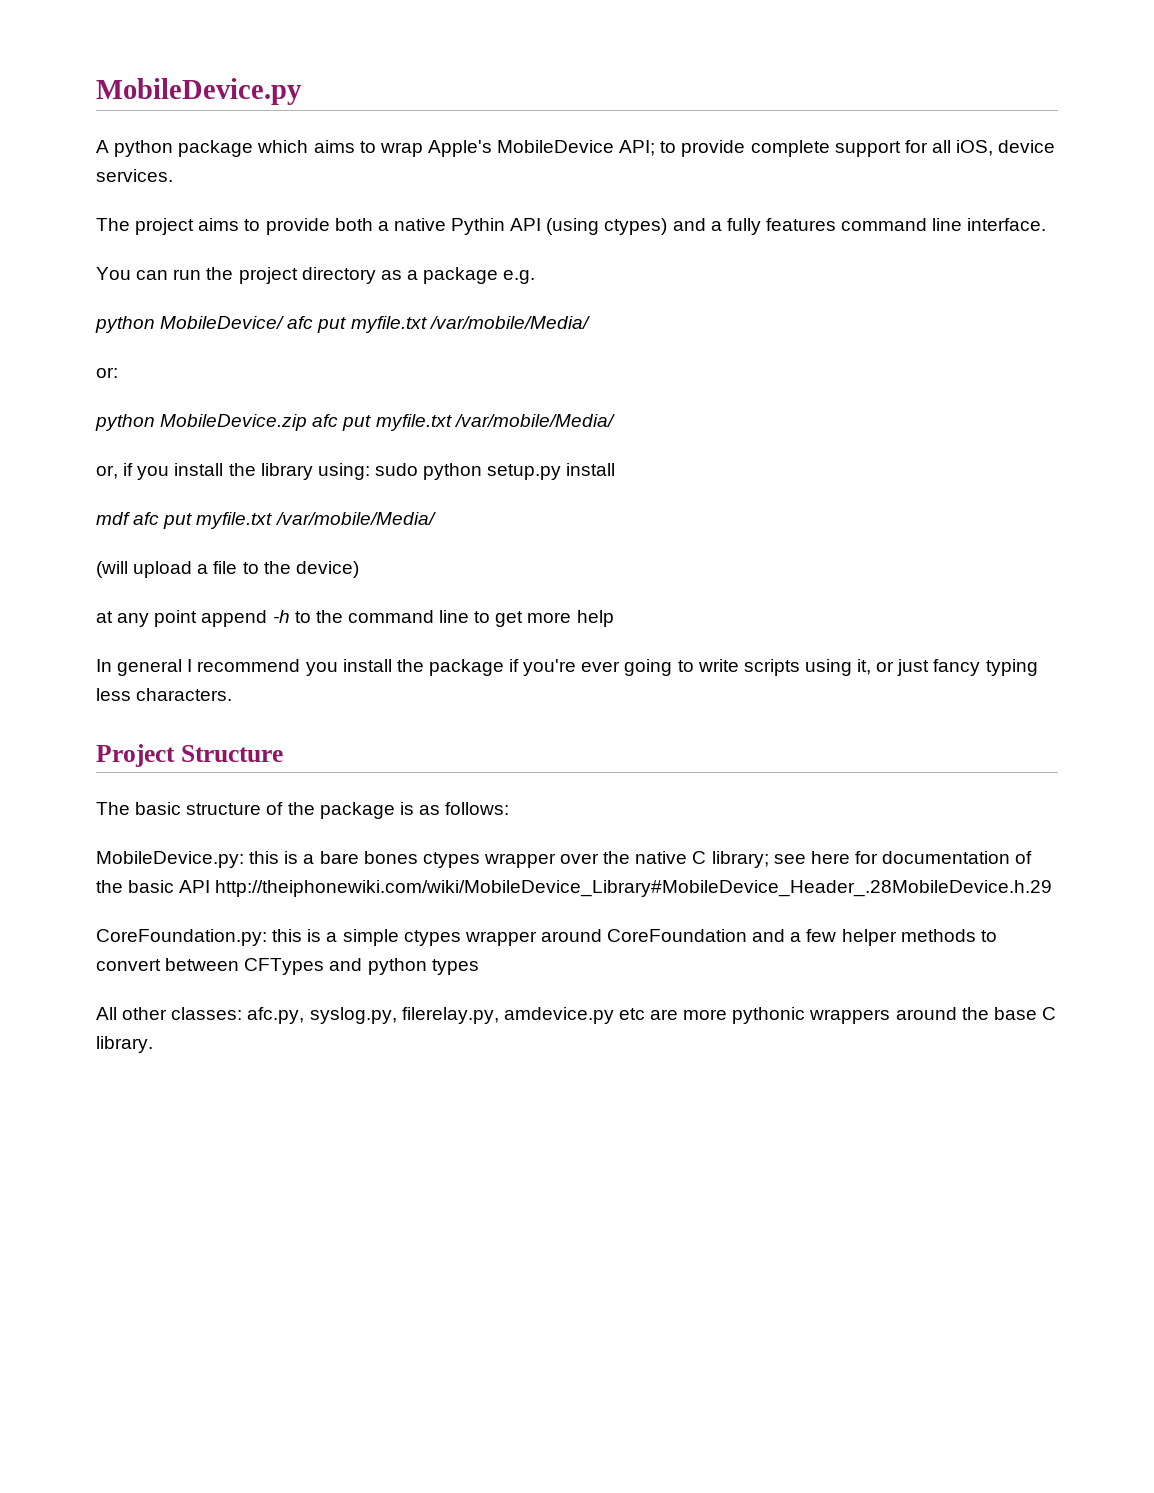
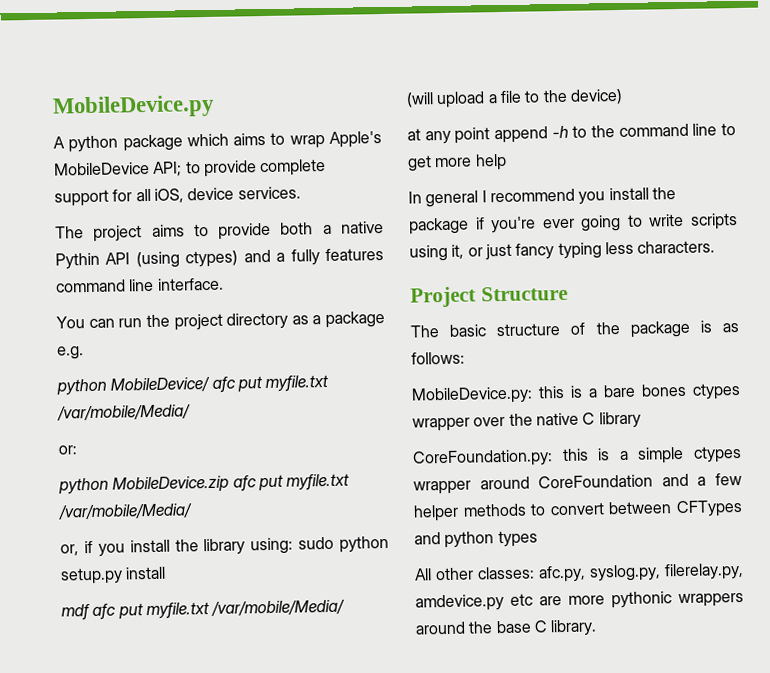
[711,851,1033,868] [96,880,1053,897] library; see here for documentation of the basic API http://theiphonewiki.com/wiki/MobileDevice_Library#MobileDevice_Header_.28MobileDevice.h.29 -> [598,411,641,429] library

